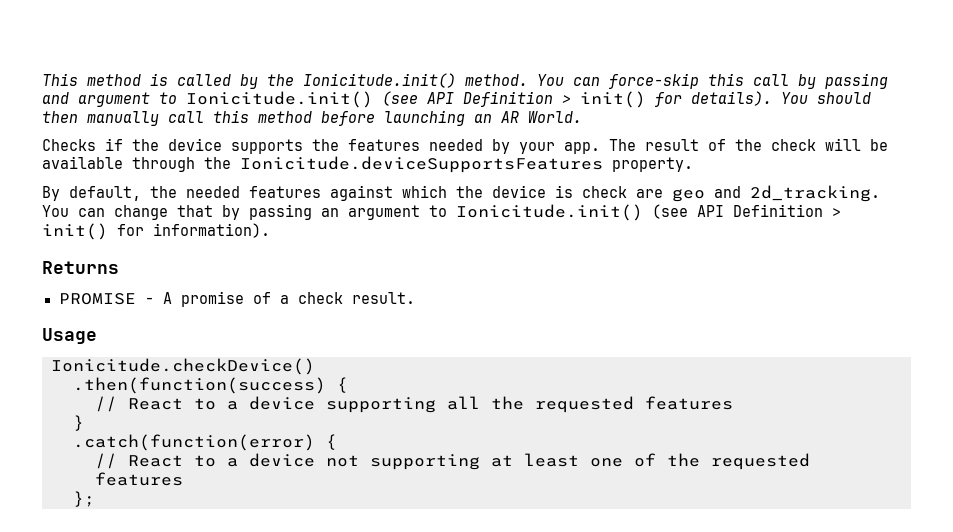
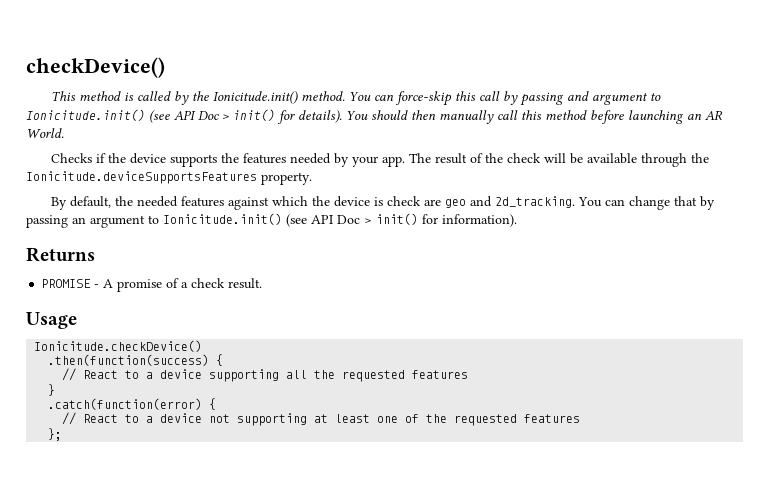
(42, 79) none -> [26,57,165,78] checkDevice() //
[463,91,553,107] Definition -> [198,111,219,120] Doc
[733,204,823,217] Definition -> [337,215,360,224] Doc

